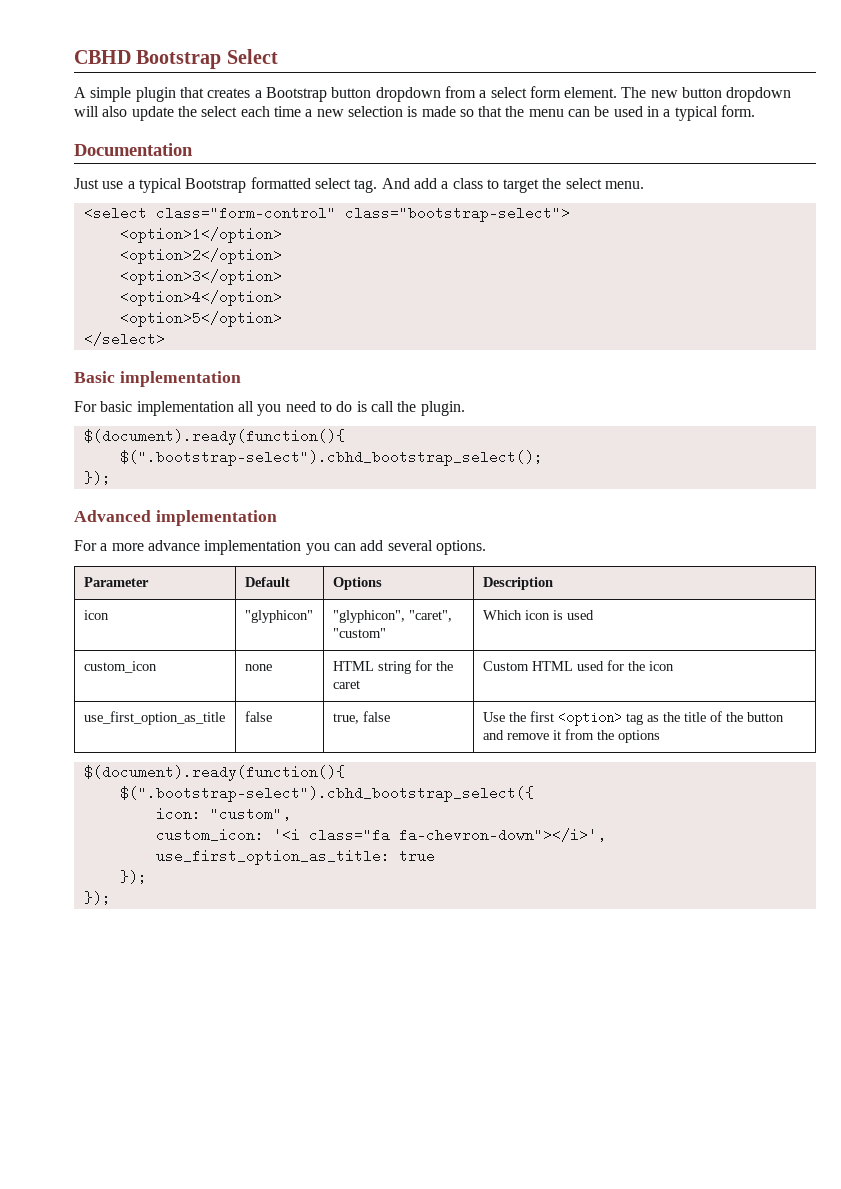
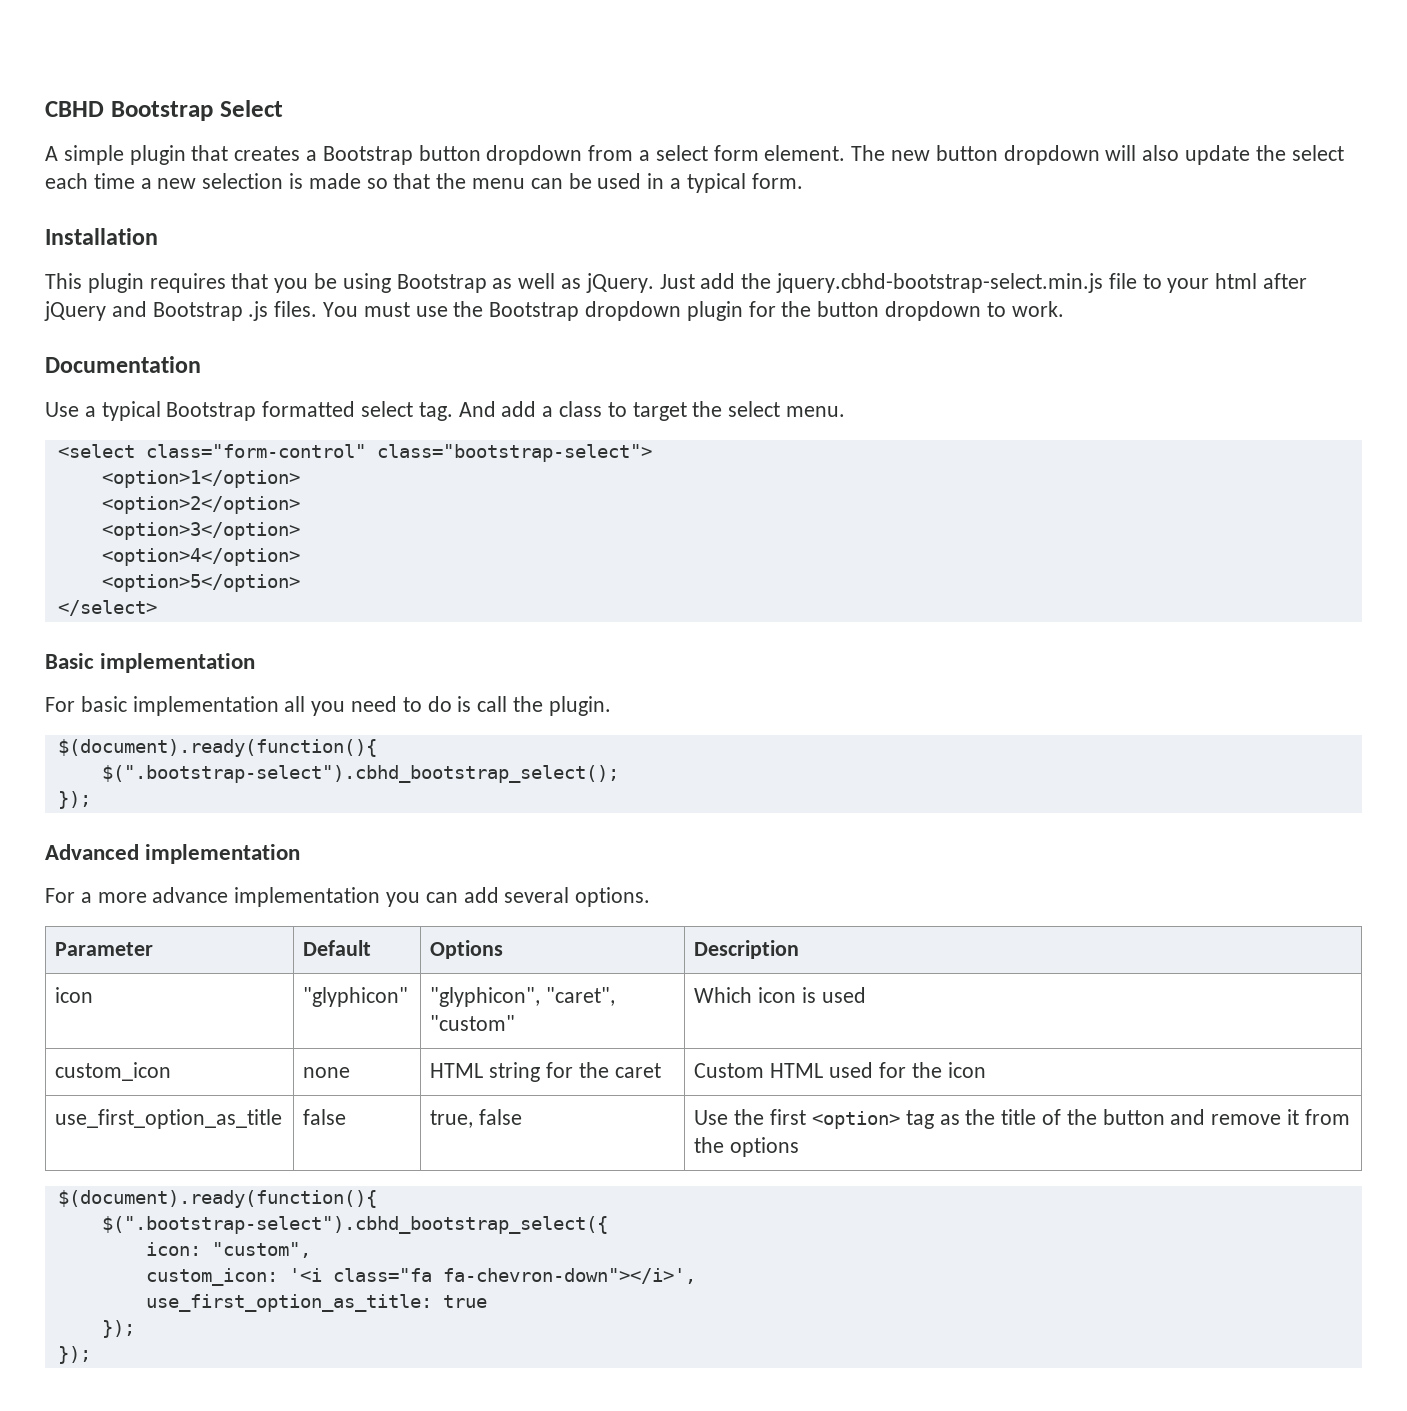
(756, 111) none -> [45,228,158,245] [45,273,1308,293] [44,301,1064,321] // Installation // This plugin requires that you be using Bootstrap as well as jQuery. Just add the jquery.cbhd-bootstrap-select.min.js file to your html after jQuery and Bootstrap .js files. You must use the Bootstrap dropdown plugin for the button dropdown to work.
[74,178,124,189] Just use -> [45,402,79,417] Use

